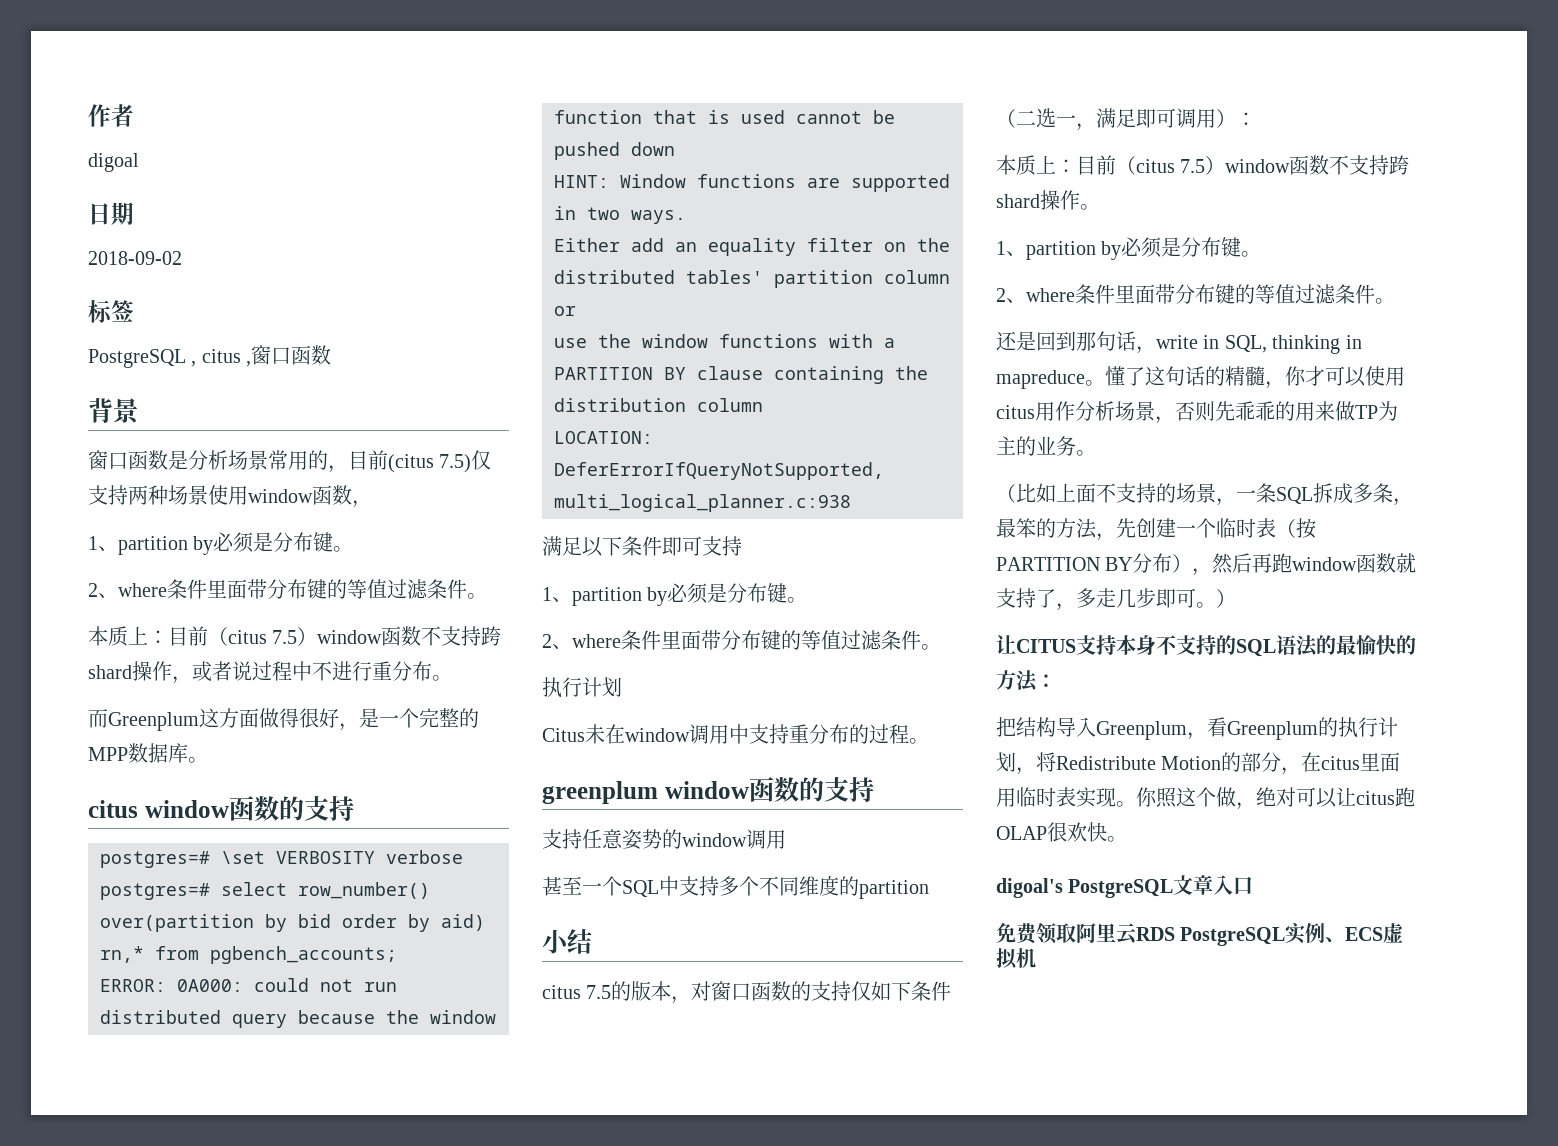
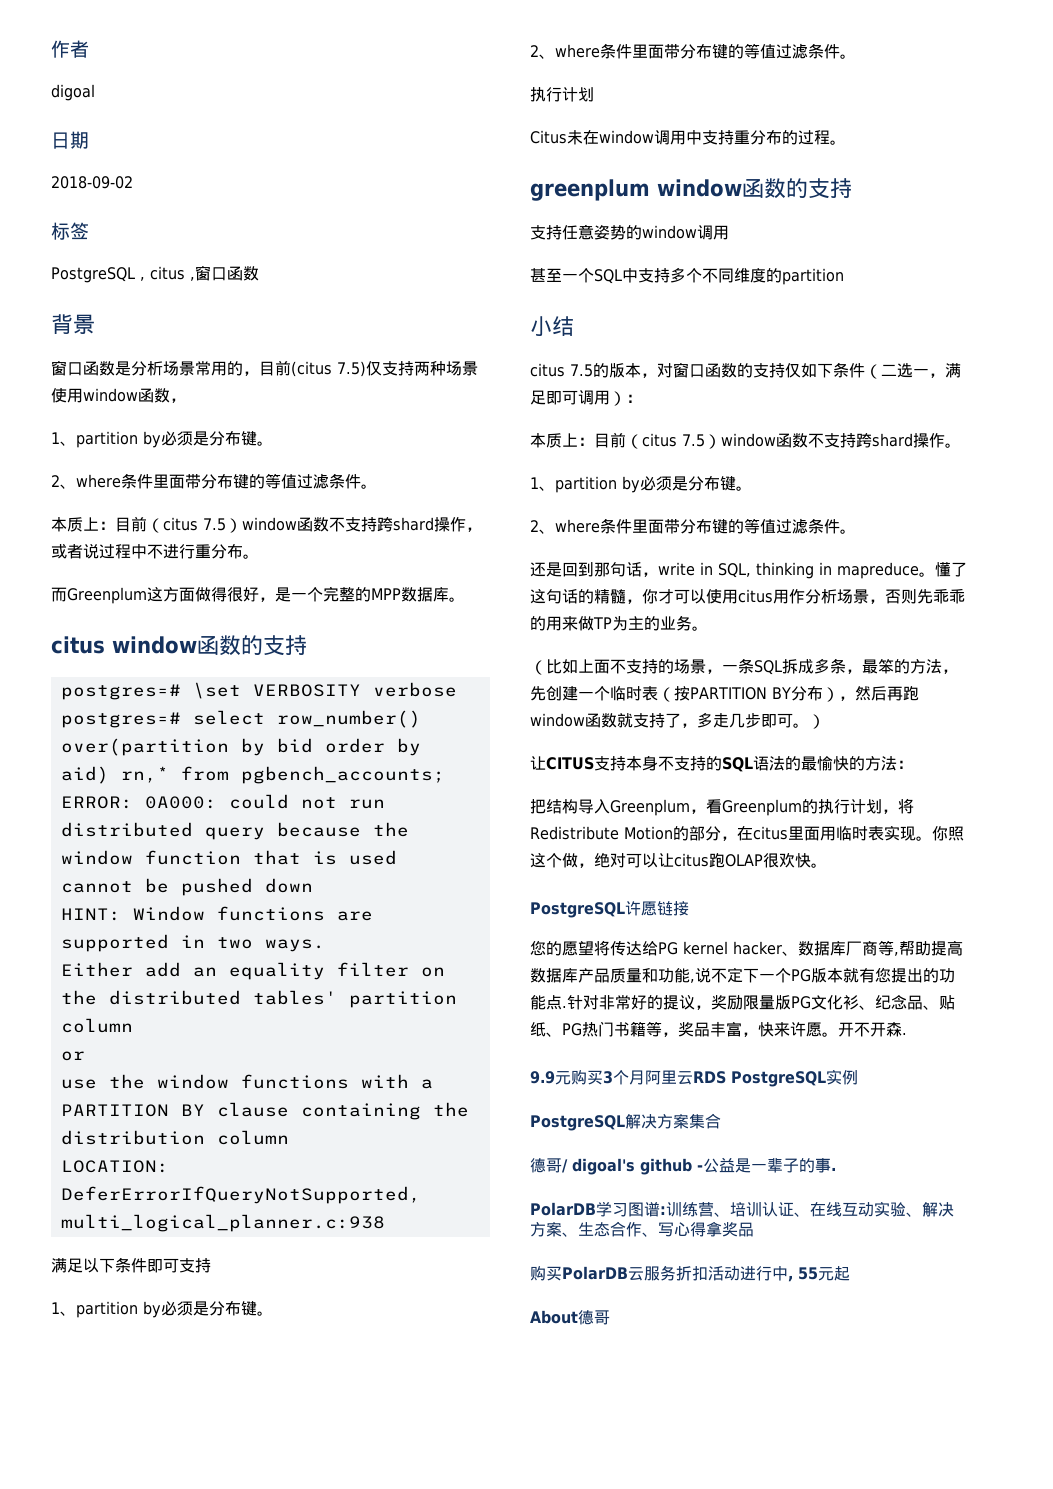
[996,875,1254,898] [996,923,1076,944] digoal's PostgreSQL文章入口 // 免费领取 -> [530,901,689,918] [530,940,963,956] [530,967,955,983] [530,994,955,1010] [530,1021,907,1037] [530,1070,645,1085] PostgreSQL许愿链接 // 您的愿望将传达给PG kernel hacker、数据库厂商等,帮助提高数据库产品质量和功能,说不定下一个PG版本就有您提出的功能点.针对非常好的提议，奖励限量版PG文化衫、纪念品、贴纸、PG热门书籍等，奖品丰富，快来许愿。开不开森. // 9.9元购买3个月
[1325,923,1404,943] [996,948,1036,969] 、ECS虚拟机 -> [530,1113,721,1131] [530,1157,836,1175] [530,1201,954,1217] [530,1221,754,1237] [530,1265,850,1282] [530,1310,610,1325] // PostgreSQL解决方案集合 // 德哥/ digoal's github -公益是一辈子的事. // PolarDB学习图谱:训练营、培训认证、在线互动实验、解决方案、生态合作、写心得拿奖品 // 购买PolarDB云服务折扣活动进行中, 55元起 // About德哥

